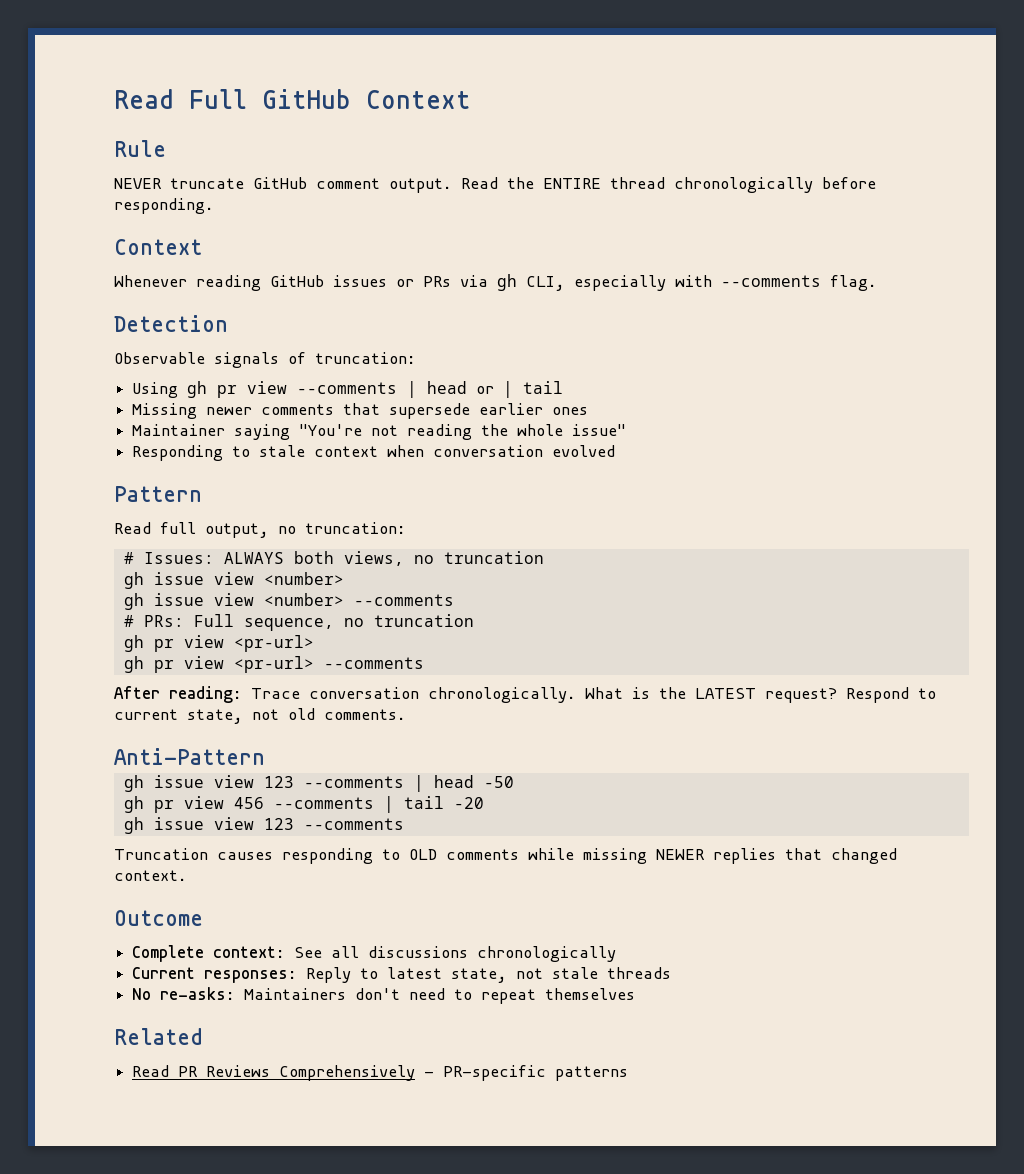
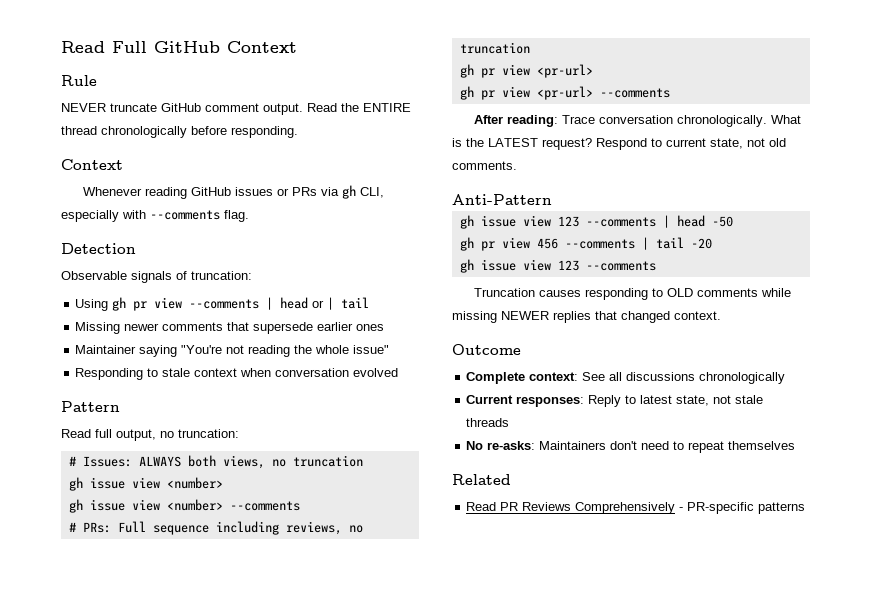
[243,618,334,631] sequence, -> [152,521,342,535] sequence including reviews,

